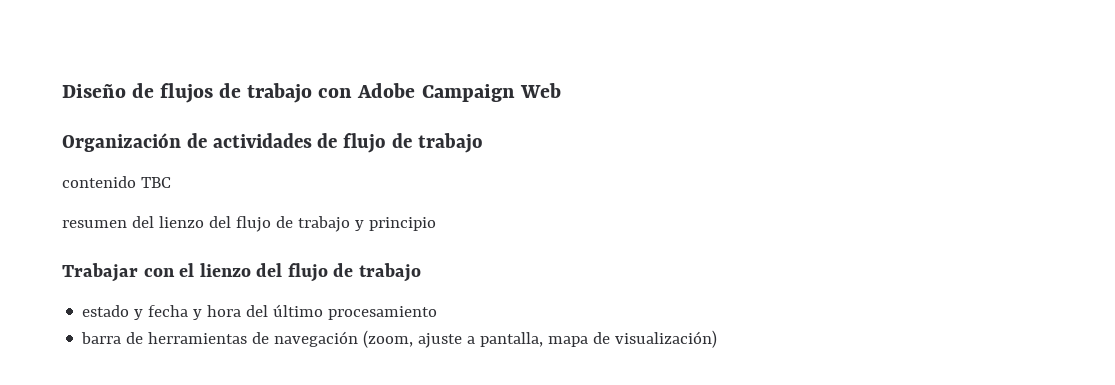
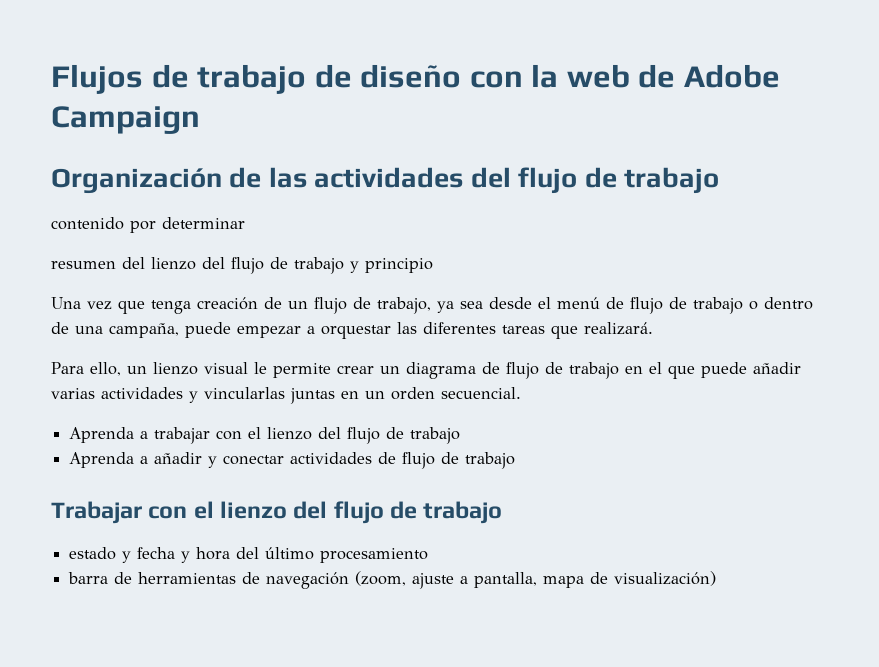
[62,83,353,103] Diseño de flujos de trabajo con -> [51,64,676,94] Flujos de trabajo de diseño con la web de
[519,83,561,98] Web -> (200, 120) none
[212,133,338,148] actividades de -> [268,167,511,188] las actividades del
[140,177,171,188] TBC -> [130,217,245,233] por determinar
(436, 224) none -> [51,297,813,314] [51,322,653,339] [51,362,801,379] [51,387,521,404] [69,427,461,444] [69,452,516,469] // Una vez que tenga creación de un flujo de trabajo, ya sea desde el menú de flujo de trabajo o dentro de una campaña, puede empezar a orquestar las diferentes tareas que realizará. // Para ello, un lienzo visual le permite crear un diagrama de flujo de trabajo en el que puede añadir varias actividades y vincularlas juntas en un orden secuencial. // Aprenda a trabajar con el lienzo del flujo de trabajo // Aprenda a añadir y conectar actividades de flujo de trabajo

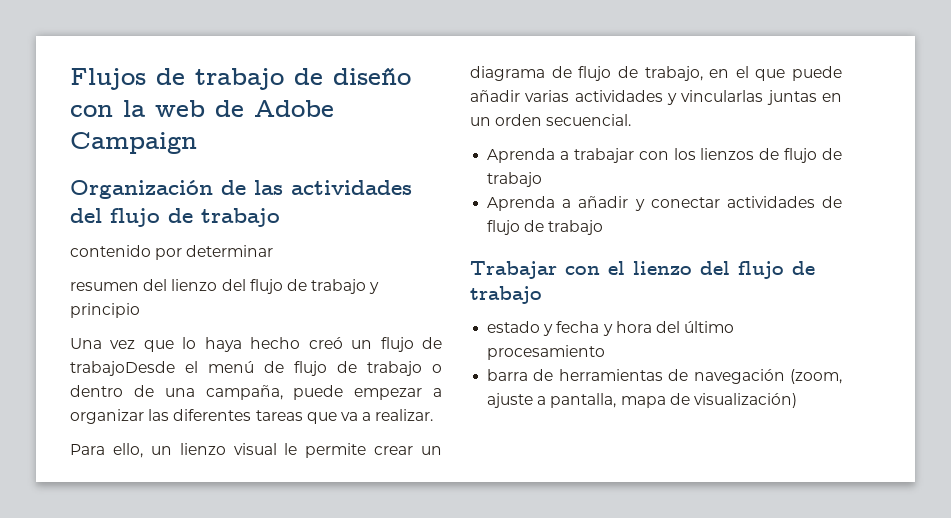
[151,297,532,314] tenga creación de un flujo de trabajo, ya sea desde -> [182,337,443,352] [70,361,175,376] lo haya hecho creó un flujo de trabajoDesde
[321,325,391,339] orquestar -> [70,409,144,424] organizar
[584,322,653,335] realizará. -> [340,409,434,421] va a realizar.
[569,362,619,379] trabajo -> [644,66,703,81] trabajo,
[248,427,342,440] el lienzo del -> [673,148,780,160] los lienzos de

